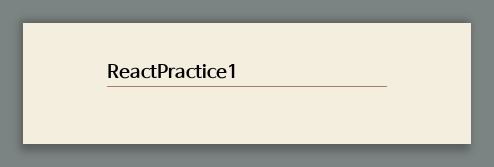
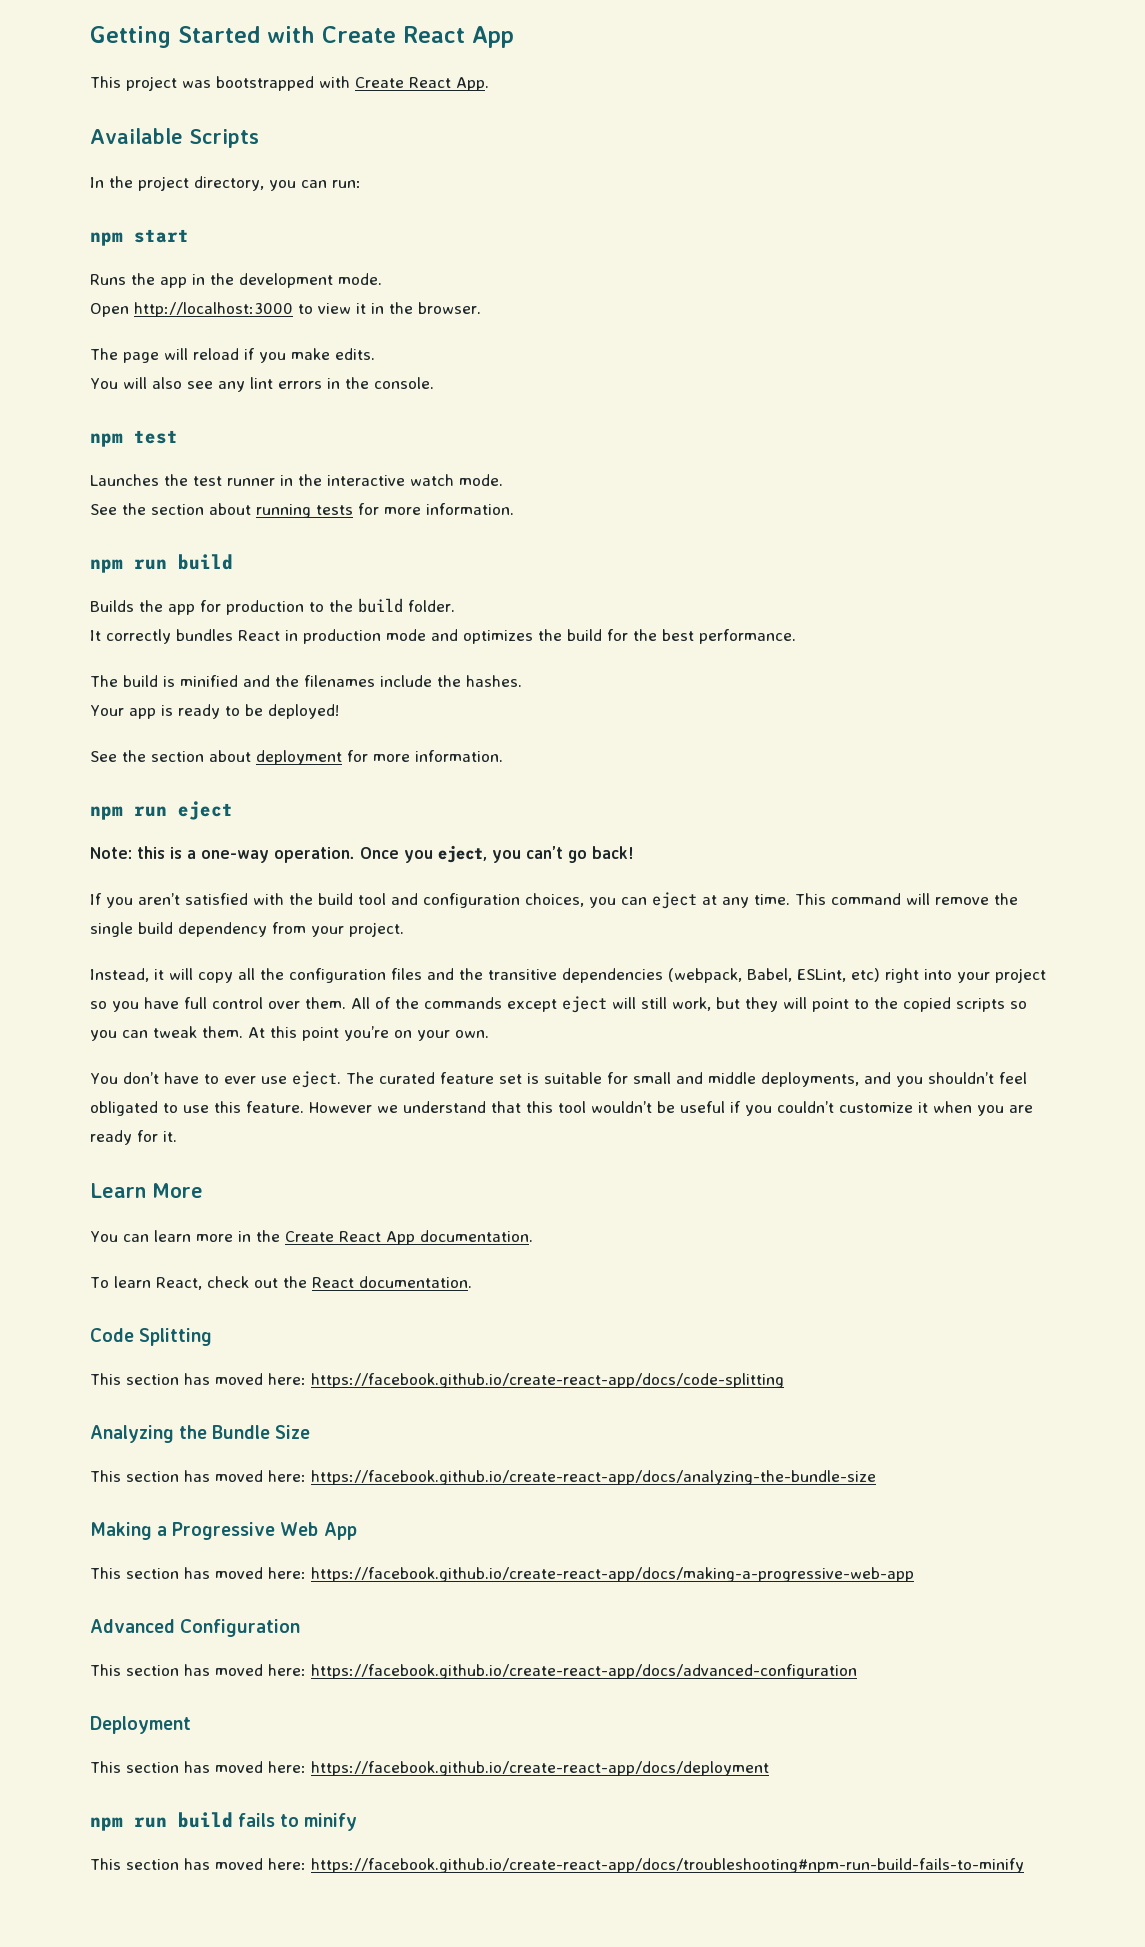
[107,64,238,79] ReactPractice1 -> [90,26,514,48] [90,76,489,91] [90,128,259,148] [90,176,361,191] [90,229,189,246] [90,273,382,288] [90,302,481,317] [90,348,375,363] [90,377,434,392] [90,430,178,447] [90,474,503,486] [90,503,514,518] [90,554,233,573] [90,598,455,615] [90,629,796,644] [90,675,522,687] [90,704,339,719] [90,750,503,765] [90,801,233,820] [90,845,634,863] [90,892,1018,909] [90,922,404,937] [90,968,1046,983] [90,996,1027,1013] [90,1026,489,1041] [90,1071,1027,1088] [90,1101,1033,1116] [90,1130,177,1145] [90,1183,203,1198] [90,1230,533,1245] [90,1276,472,1290] [90,1328,213,1346] [90,1373,784,1388] [90,1425,311,1443] [90,1470,876,1485] [90,1522,357,1540] [90,1567,914,1582] [90,1619,301,1637] [90,1664,857,1679] [90,1716,191,1734] [90,1761,769,1776] [90,1812,358,1831] [90,1858,1024,1873] Getting Started with Create React App // This project was bootstrapped with Create React App. // Available Scripts // In the project directory, you can run: // npm start // Runs the app in the development mode. // Open http://localhost:3000 to view it in the browser. // The page will reload if you make edits. // You will also see any lint errors in the console. // npm test // Launches the test runner in the interactive watch mode. // See the section about running tests for more information. // npm run build // Builds the app for production to the build folder. // It correctly bundles React in production mode and optimizes the build for the best performance. // The build is minified and the filenames include the hashes. // Your app is ready to be deployed! // See the section about deployment for more information. // npm run eject // Note: this is a one-way operation. Once you eject, you can’t go back! // If you aren’t satisfied with the build tool and configuration choices, you can eject at any time. This command will remove the single build dependency from your project. // Instead, it will copy all the configuration files and the transitive dependencies (webpack, Babel, ESLint, etc) right into your project so you have full control over them. All of the commands except eject will still work, but they will point to the copied scripts so you can tweak them. At this point you’re on your own. // You don’t have to ever use eject. The curated feature set is suitable for small and middle deployments, and you shouldn’t feel obligated to use this feature. However we understand that this tool wouldn’t be useful if you couldn’t customize it when you are ready for it. // Learn More // You can learn more in the Create React App documentation. // To learn React, check out the React documentation. // Code Splitting // This section has moved here: https://facebook.github.io/create-react-app/docs/code-splitting // Analyzing the Bundle Size // This section has moved here: https://facebook.github.io/create-react-app/docs/analyzing-the-bundle-size // Making a Progressive Web App // This section has moved here: https://facebook.github.io/create-react-app/docs/making-a-progressive-web-app // Advanced Configuration // This section has moved here: https://facebook.github.io/create-react-app/docs/advanced-configuration // Deployment // This section has moved here: https://facebook.github.io/create-react-app/docs/deployment // npm run build fails to minify // This section has moved here: https://facebook.github.io/create-react-app/docs/troubleshooting#npm-run-build-fails-to-minify

